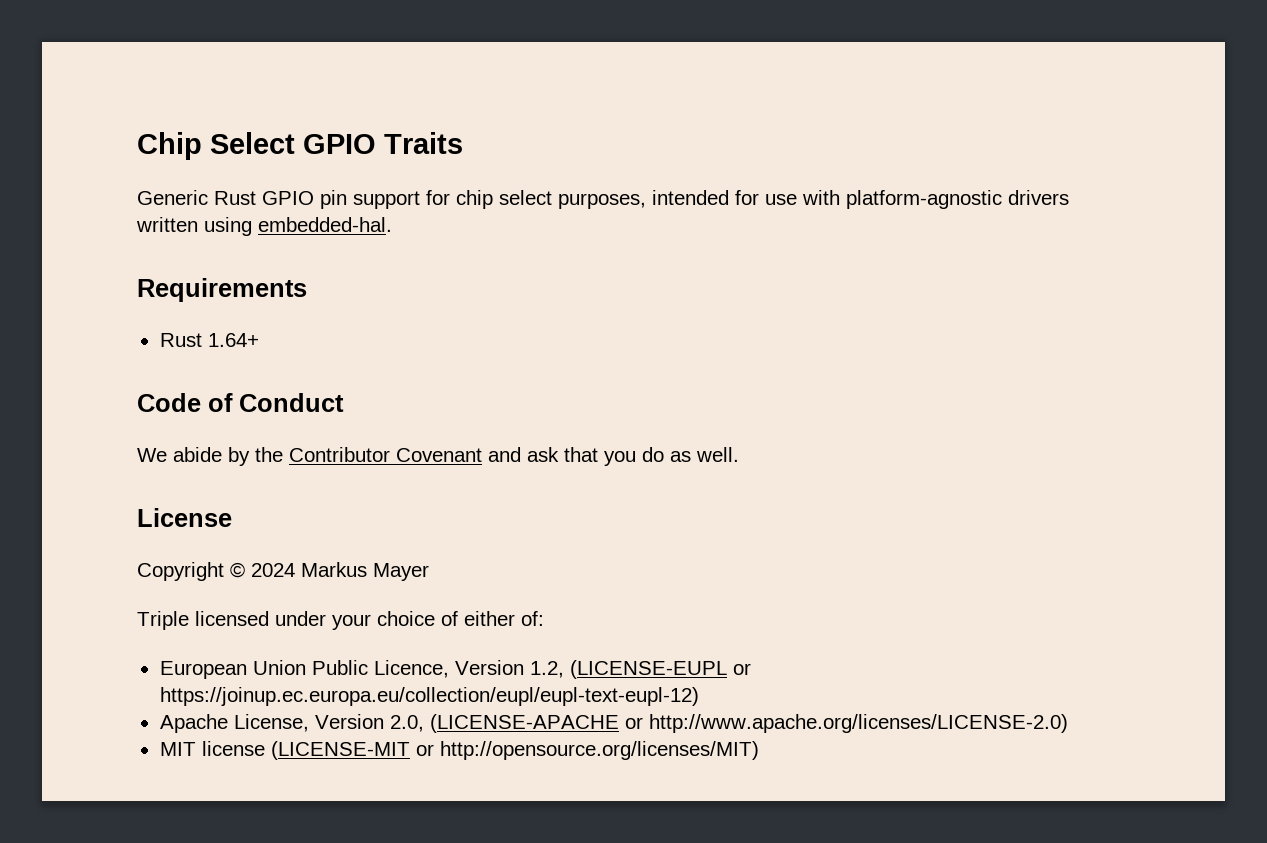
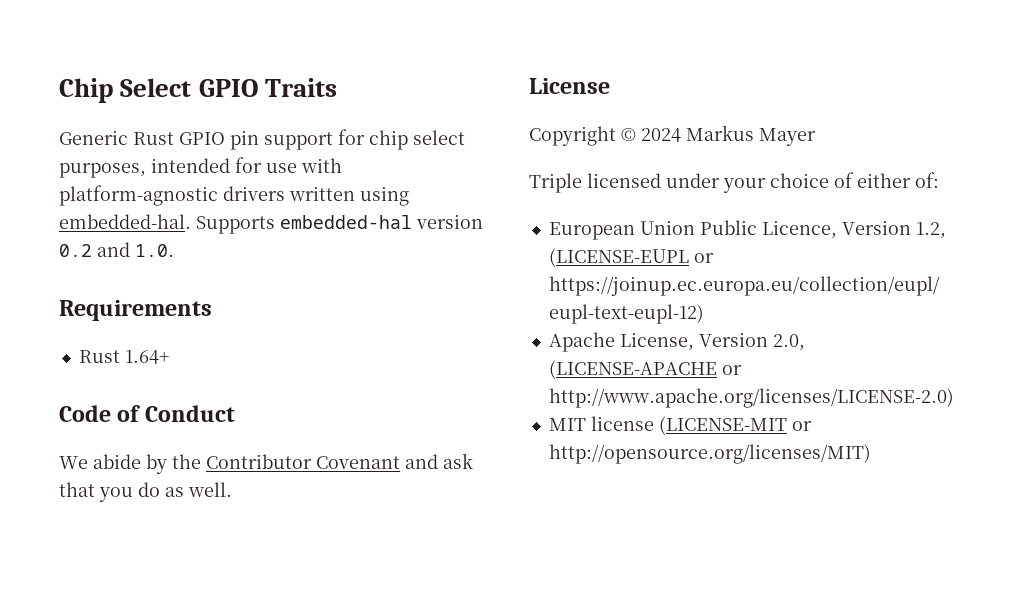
(392, 224) none -> [196,214,483,234] [59,242,174,257] Supports embedded-hal version 0.2 and 1.0.

